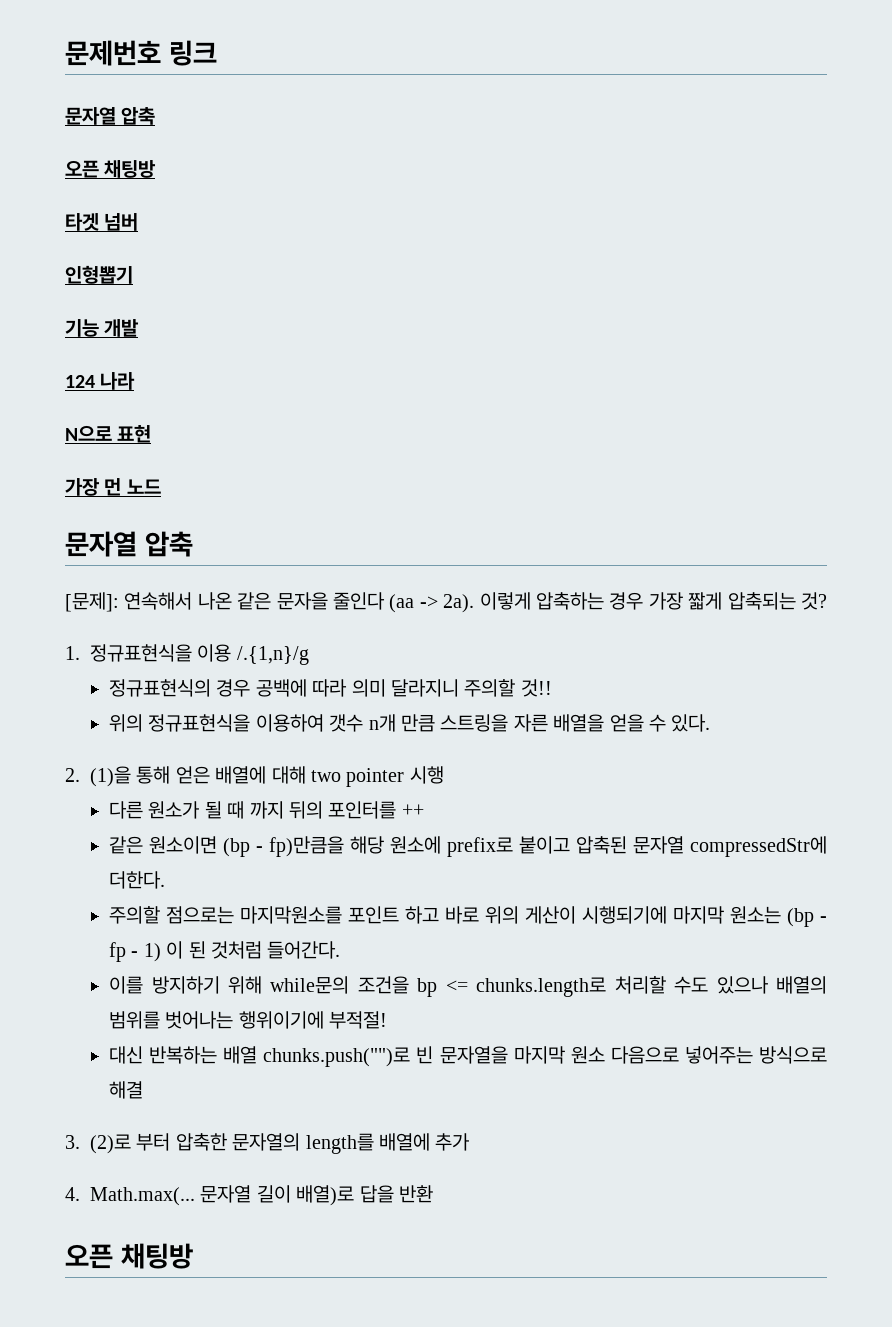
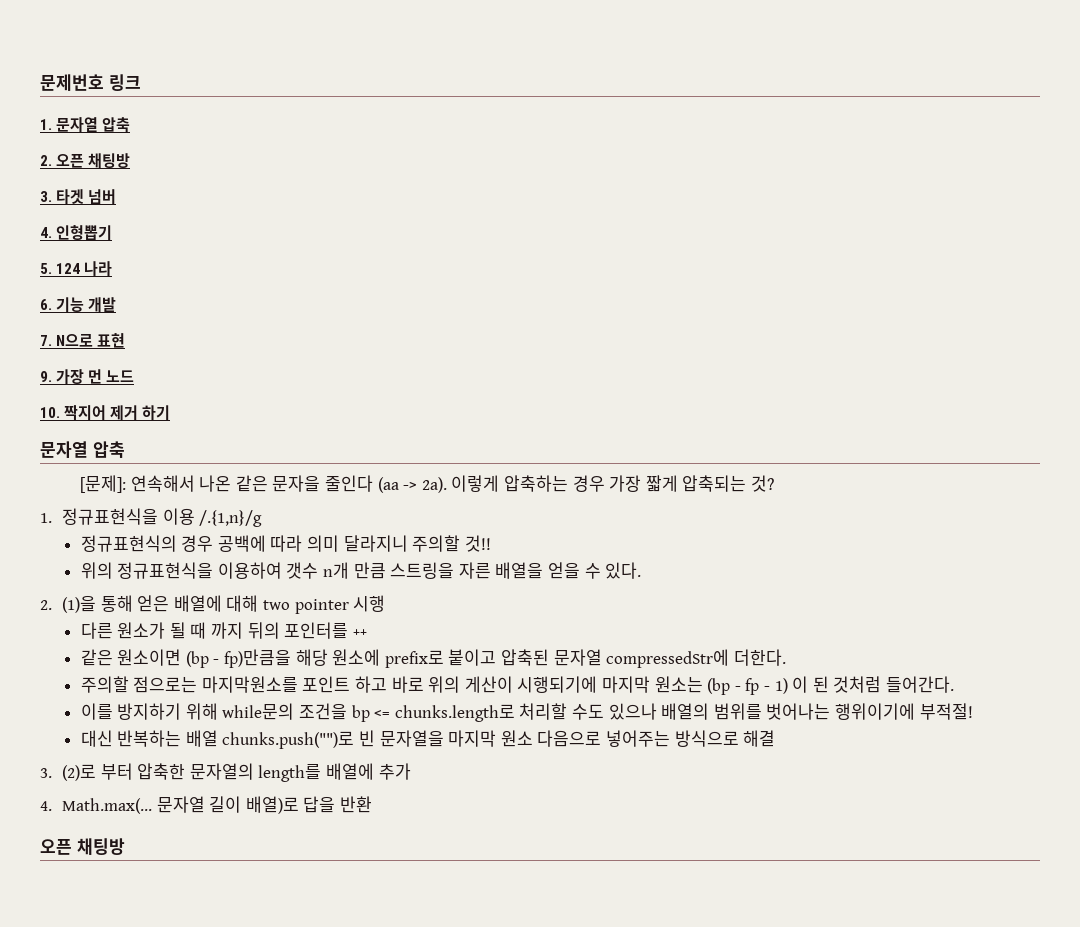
[65,107,156,125] 문자열 압축 // -> [40,117,131,133] [40,155,52,166] 1. 문자열 압축 // 2.
(157, 169) none -> [40,191,52,202] 3.
(139, 222) none -> [40,227,52,238] 4.
(133, 274) none -> [40,261,113,277] [40,299,52,310] 5. 124 나라 // 6.
[65,372,136,390] 124 나라 // -> [40,335,52,346] 7.
(152, 434) none -> [40,371,52,382] 9.
(161, 486) none -> [40,405,171,421] // 10. 짝지어 제거 하기

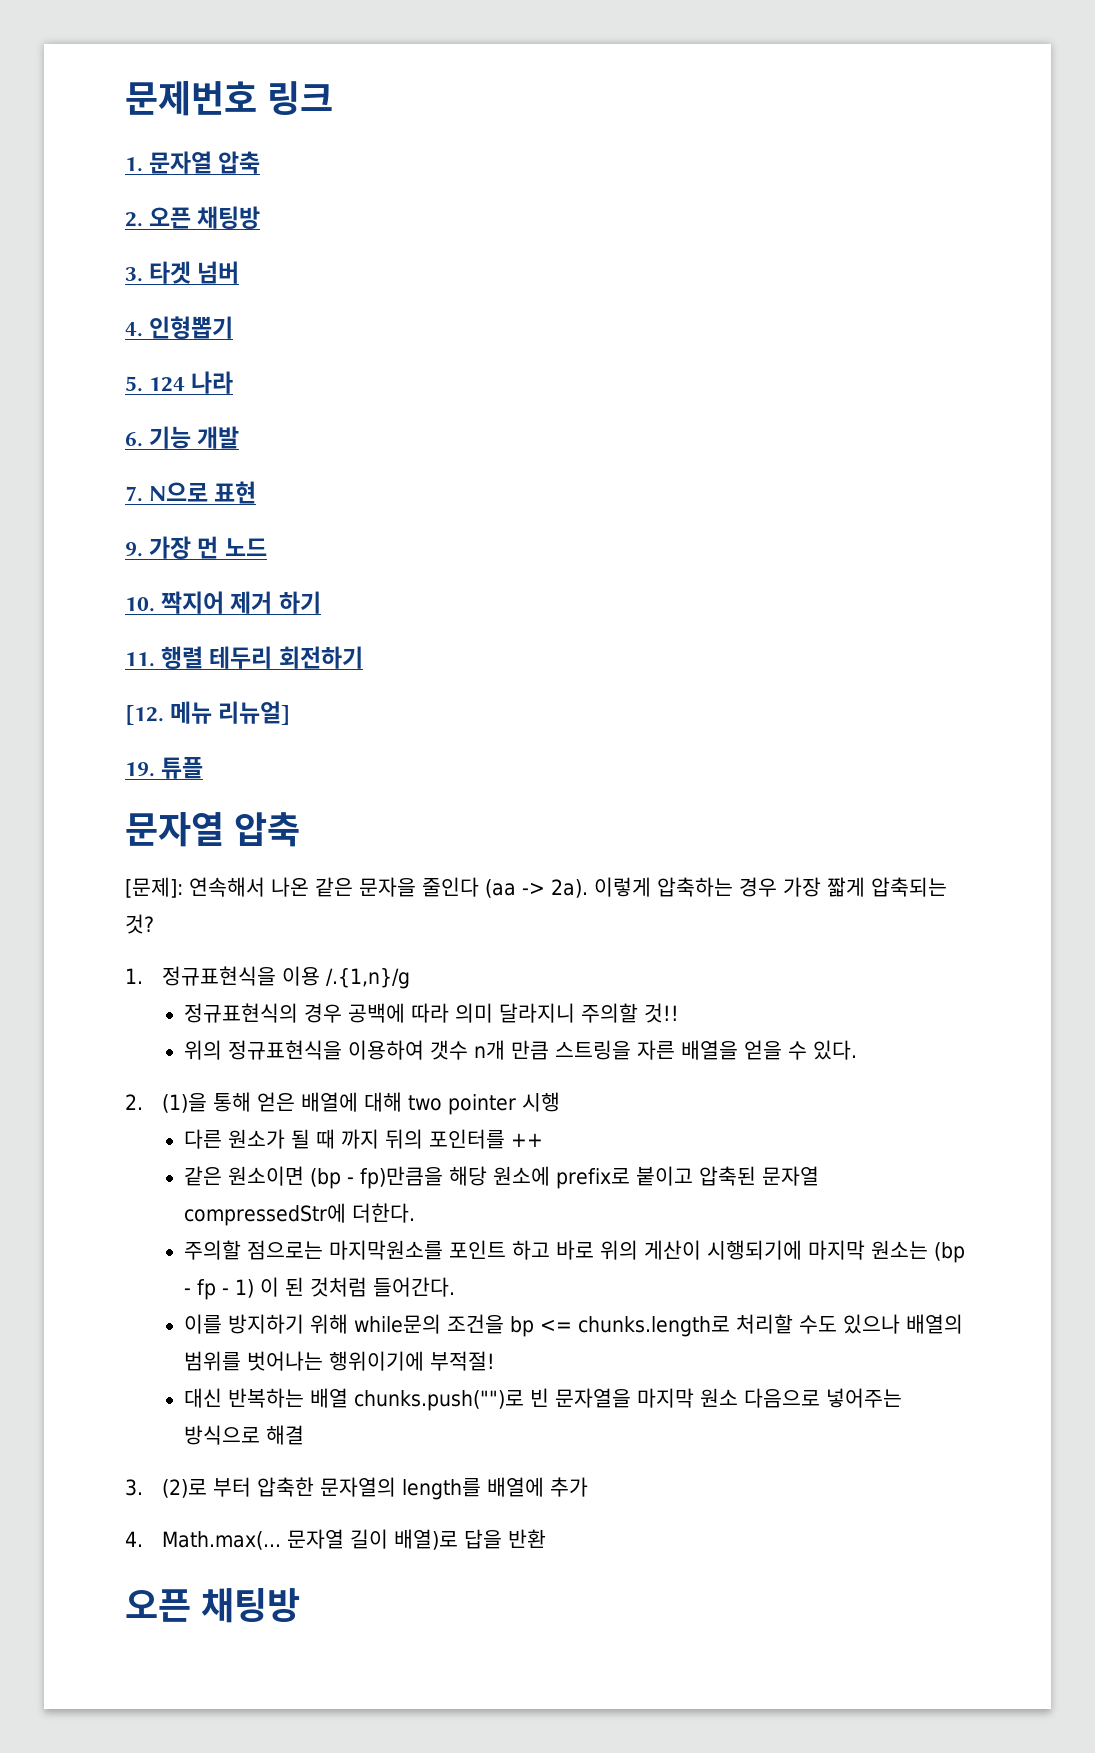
(171, 413) none -> [125,646,363,669] [125,701,291,725] [125,757,204,779] // 11. 행렬 테두리 회전하기 // [12. 메뉴 리뉴얼] // 19. 튜플

